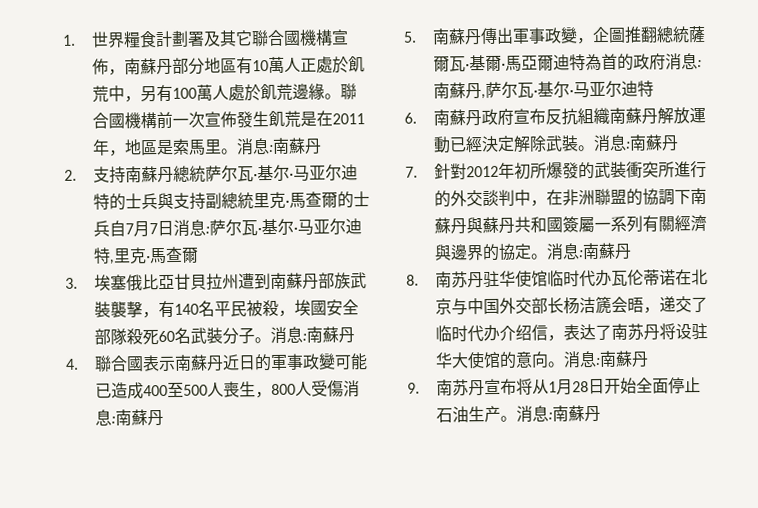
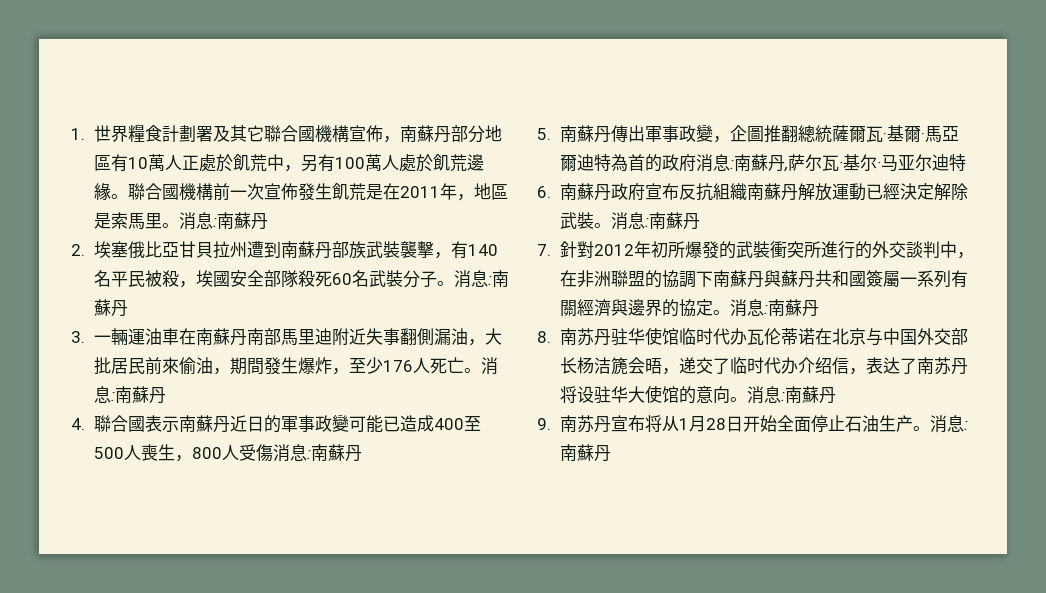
[92,164,358,184] [92,191,370,211] [92,218,362,238] [92,246,199,265] [65,277,78,289] 支持南蘇丹總統萨尔瓦·基尔·马亚尔迪特的士兵與支持副總統里克·馬查爾的士兵自7月7日消息:萨尔瓦·基尔·马亚尔迪特,里克·馬查爾 // 3. -> (85, 250) none
(355, 335) none -> [71,328,502,346] [93,357,498,375] [93,386,166,404] // 3.一輛運油車在南蘇丹南部馬里迪附近失事翻側漏油，大批居民前來偷油，期間發生爆炸，至少176人死亡。消息:南蘇丹

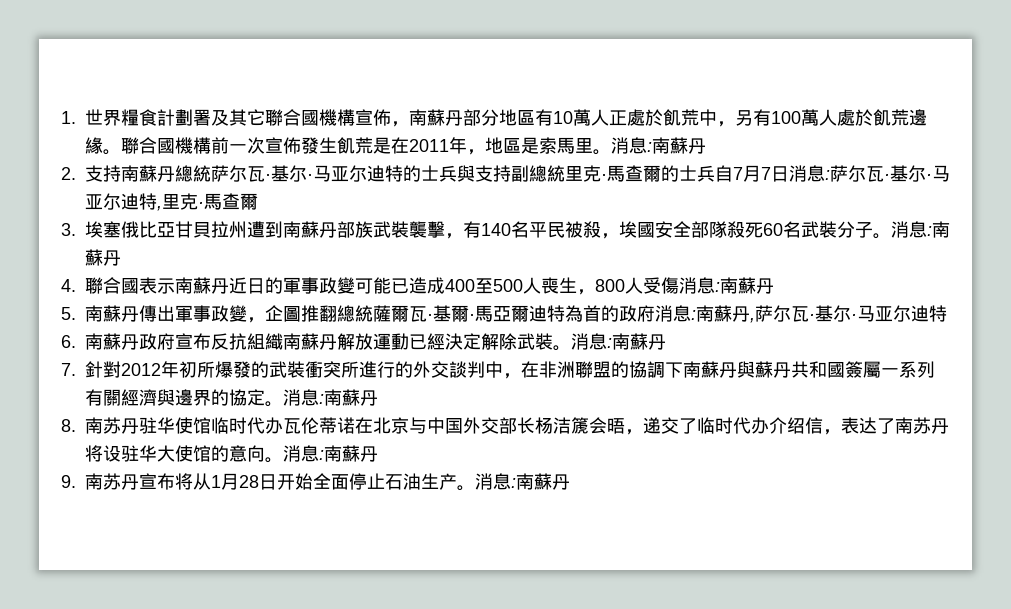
(85, 250) none -> [85,165,950,182] [85,193,258,211] [61,223,76,236] 支持南蘇丹總統萨尔瓦·基尔·马亚尔迪特的士兵與支持副總統里克·馬查爾的士兵自7月7日消息:萨尔瓦·基尔·马亚尔迪特,里克·馬查爾 // 3.
[71,328,502,346] [93,357,498,375] [93,386,166,404] // 3.一輛運油車在南蘇丹南部馬里迪附近失事翻側漏油，大批居民前來偷油，期間發生爆炸，至少176人死亡。消息:南蘇丹 -> (121, 258) none

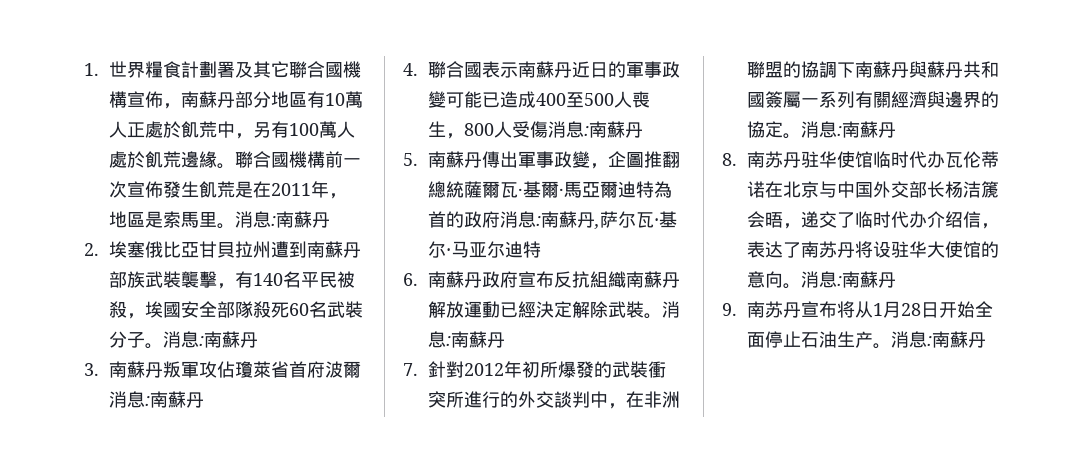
[85,165,950,182] [85,193,258,211] [61,223,76,236] 支持南蘇丹總統萨尔瓦·基尔·马亚尔迪特的士兵與支持副總統里克·馬查爾的士兵自7月7日消息:萨尔瓦·基尔·马亚尔迪特,里克·馬查爾 // 3. -> (99, 249) none
(121, 258) none -> [84,361,361,378] [108,391,204,408] // 3.南蘇丹叛軍攻佔瓊萊省首府波爾消息:南蘇丹

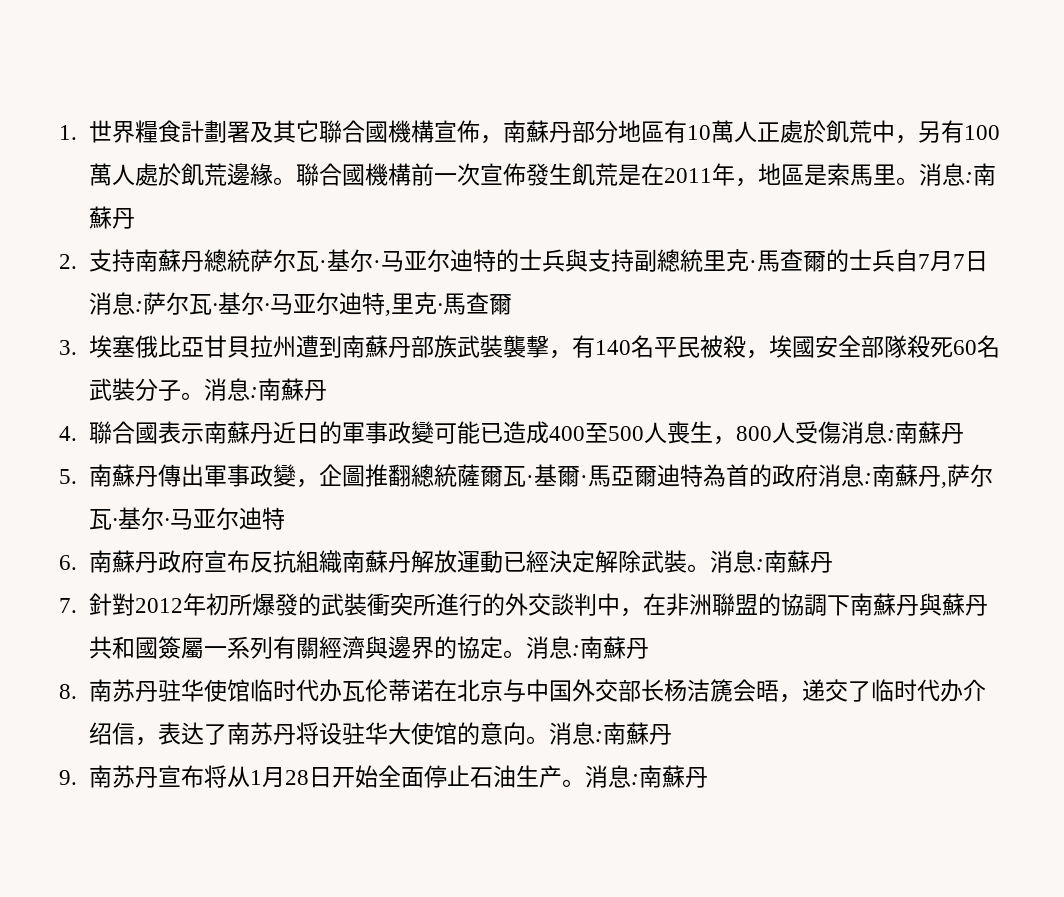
(99, 249) none -> [88,249,988,272] [88,292,512,316] [59,340,77,355] 支持南蘇丹總統萨尔瓦·基尔·马亚尔迪特的士兵與支持副總統里克·馬查爾的士兵自7月7日消息:萨尔瓦·基尔·马亚尔迪特,里克·馬查爾 // 3.
[84,361,361,378] [108,391,204,408] // 3.南蘇丹叛軍攻佔瓊萊省首府波爾消息:南蘇丹 -> (327, 390) none

